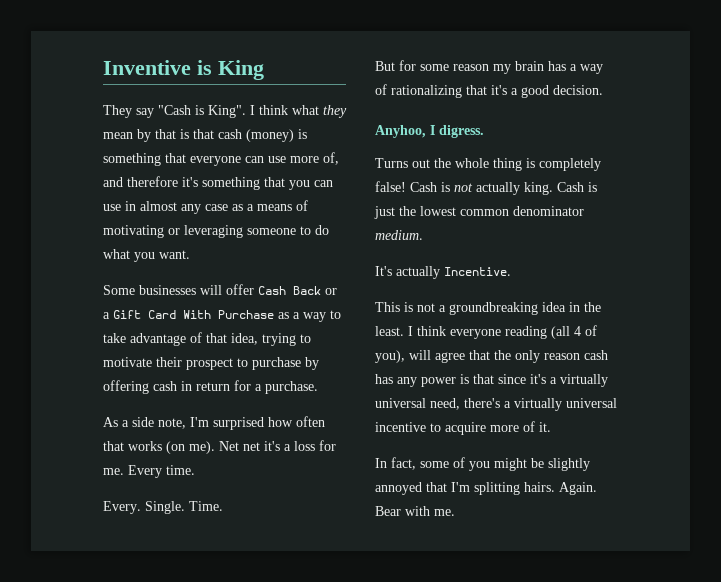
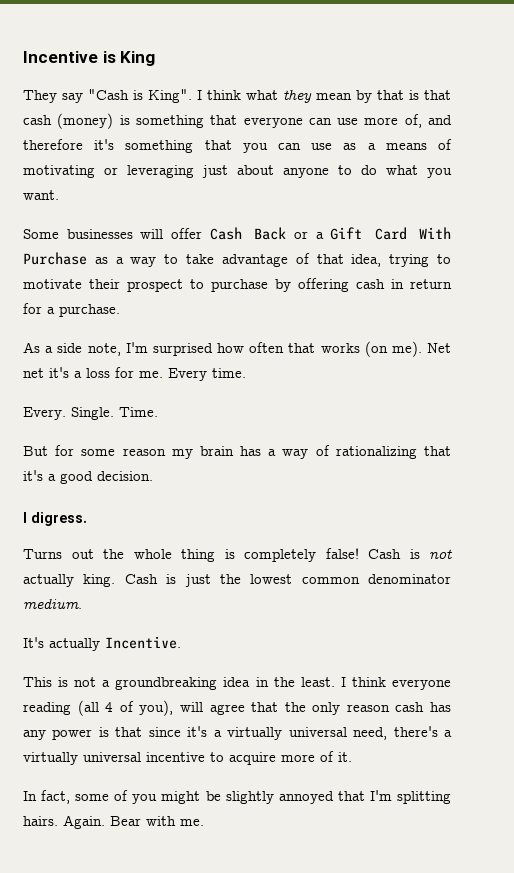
[103,60,191,75] Inventive -> [23,51,98,63] Incentive
[125,201,228,214] in almost any case -> (333, 146) none
[247,228,296,235] someone -> [202,165,329,178] just about anyone
[375,125,426,138] Anyhoo, -> (153, 476) none

